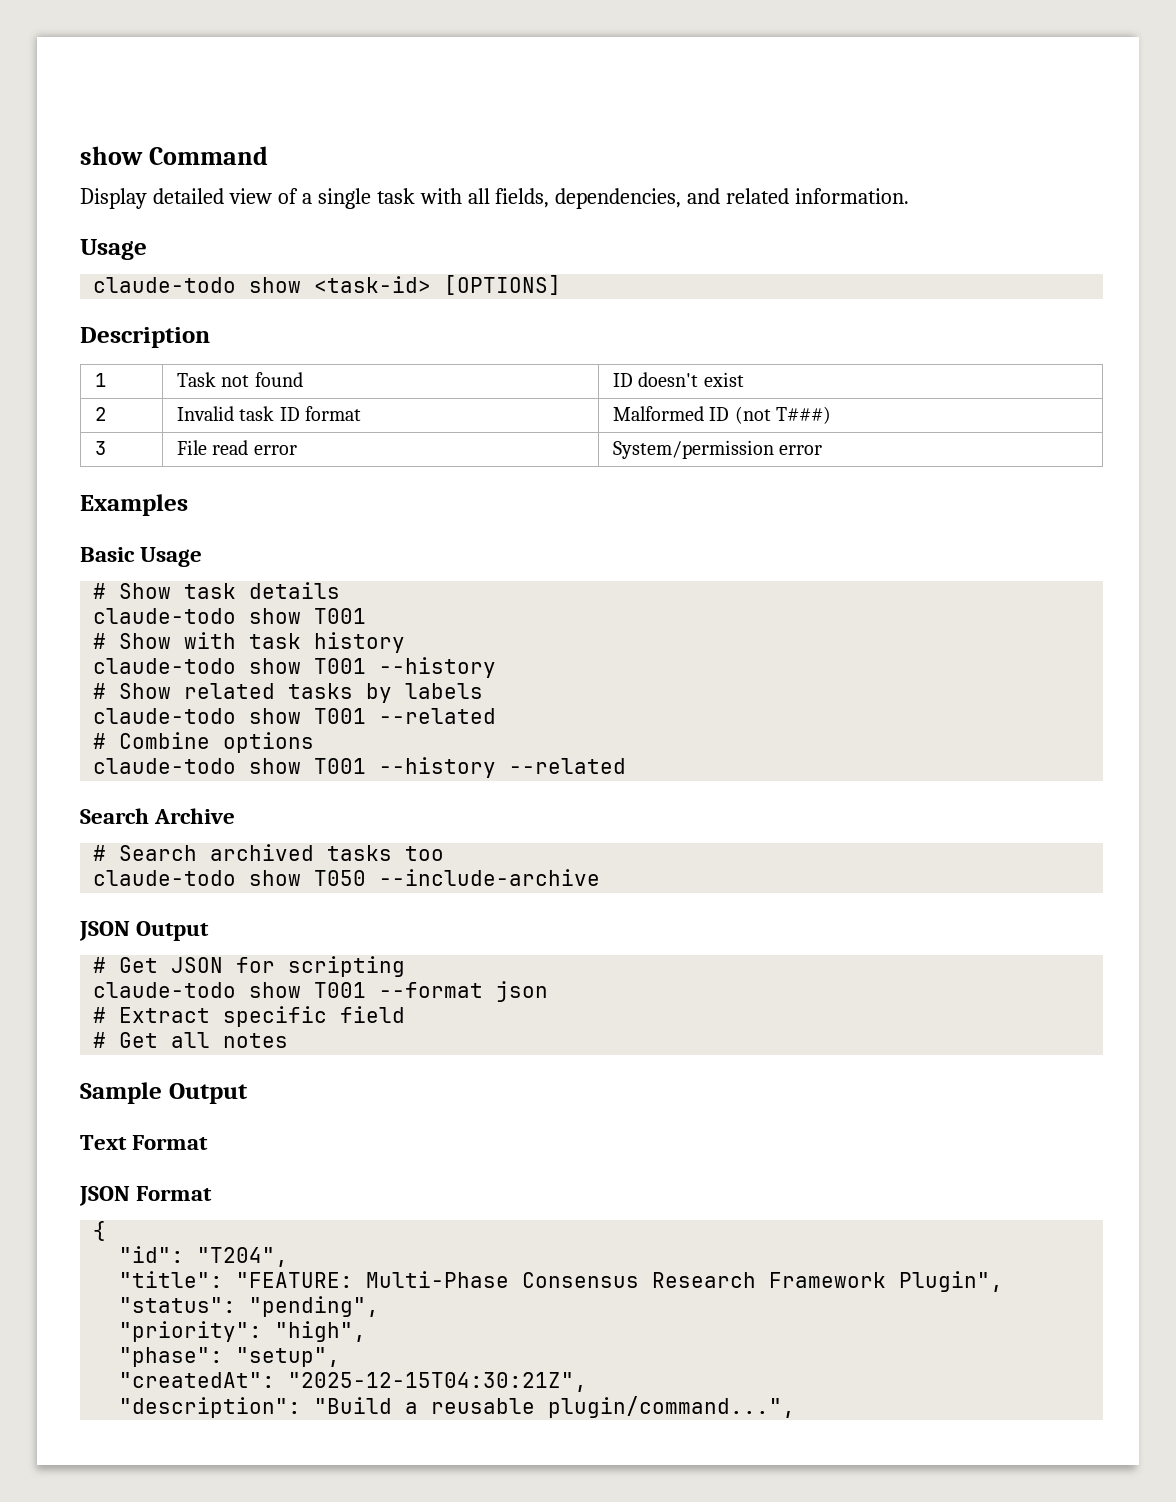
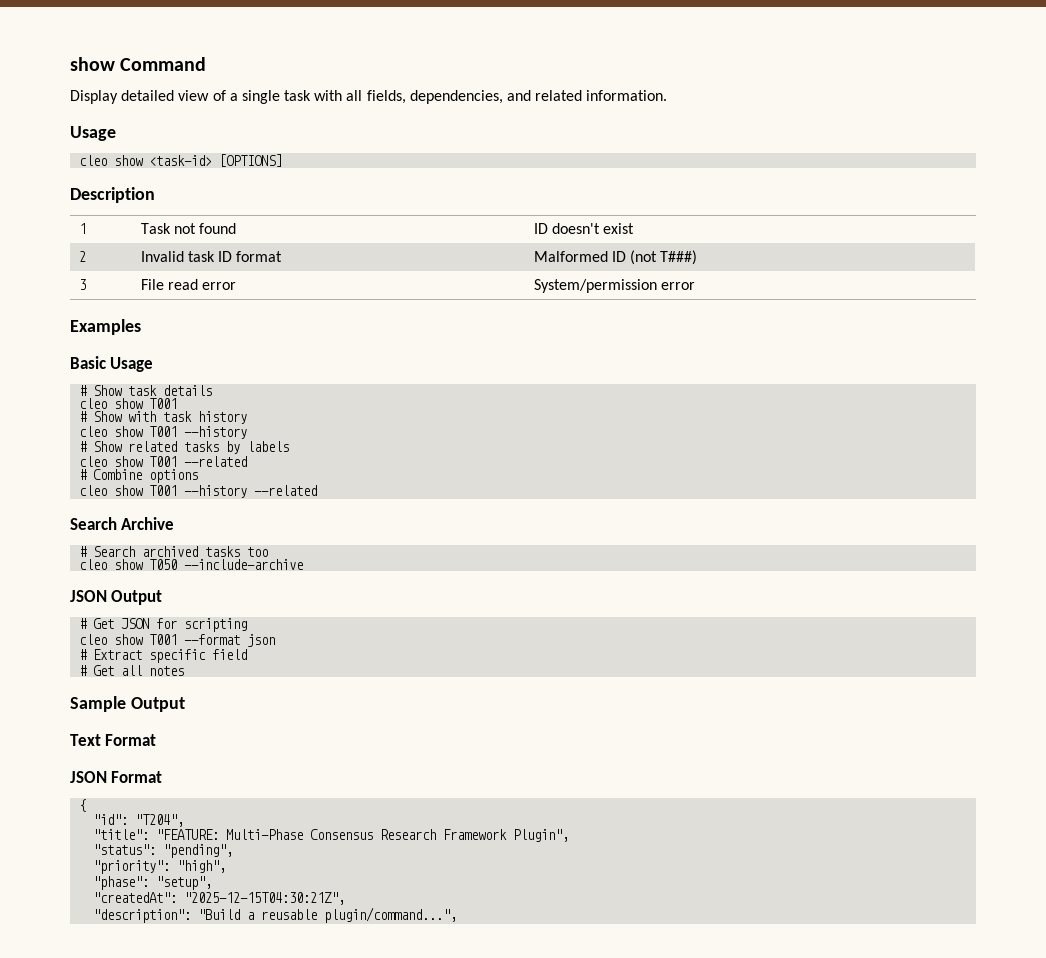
[93,277,237,293] claude-todo -> [79,155,108,166] cleo
[93,608,237,624] claude-todo -> [79,398,108,409] cleo
[93,658,237,674] claude-todo -> [79,426,108,437] cleo
[93,708,237,724] claude-todo -> [79,456,108,467] cleo
[93,758,237,774] claude-todo -> [79,485,108,496] cleo
[93,870,237,886] claude-todo -> [79,559,108,570] cleo
[93,982,237,998] claude-todo -> [79,634,108,645] cleo

